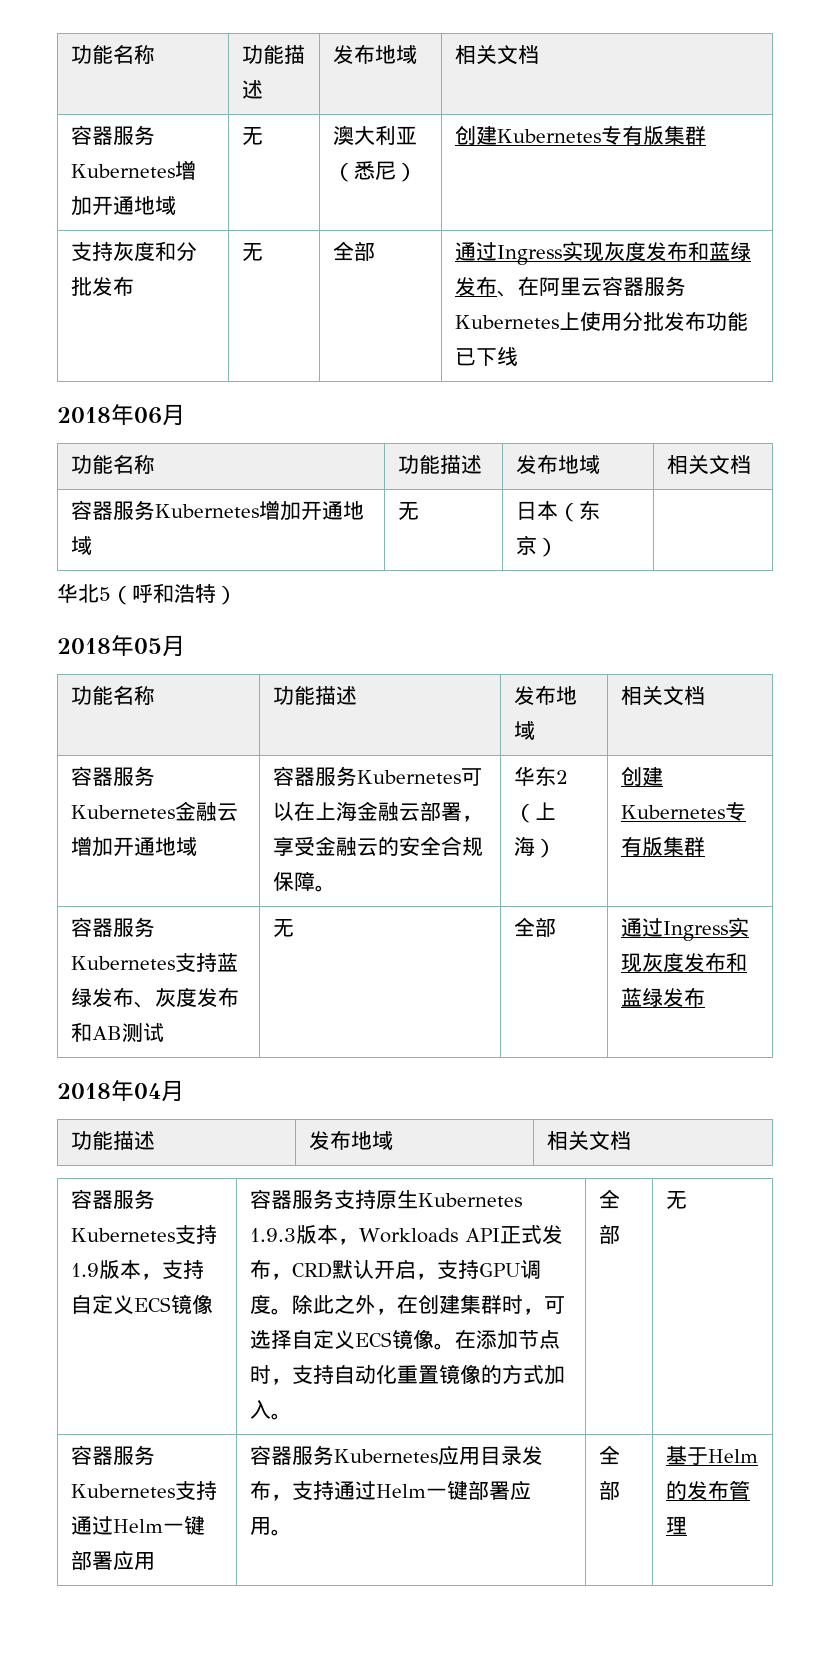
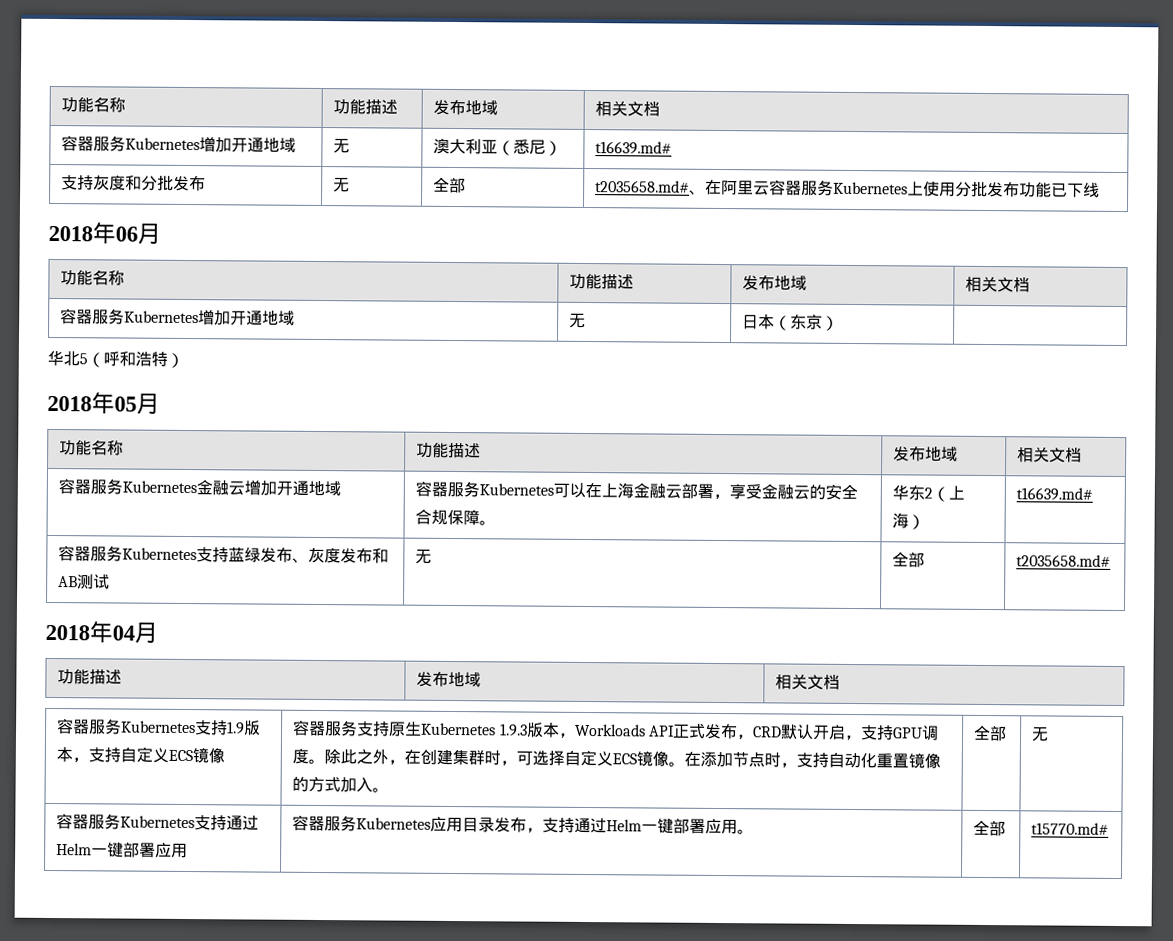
[454,125,706,145] 创建Kubernetes专有版集群 -> [595,141,673,155] t16639.md#
[454,241,751,265] [454,276,497,296] 通过Ingress实现灰度发布和蓝绿发布 -> [595,180,691,193] t2035658.md#
[620,766,663,786] [620,802,746,821] [620,836,705,856] 创建Kubernetes专有版集群 -> [1016,487,1094,501] t16639.md#
[620,917,749,941] [620,952,747,973] [620,987,705,1007] 通过Ingress实现灰度发布和蓝绿发布 -> [1016,554,1112,567] t2035658.md#
[665,1446,758,1465] [665,1480,750,1500] [665,1516,687,1535] 基于Helm的发布管理 -> [1031,822,1110,835] t15770.md#

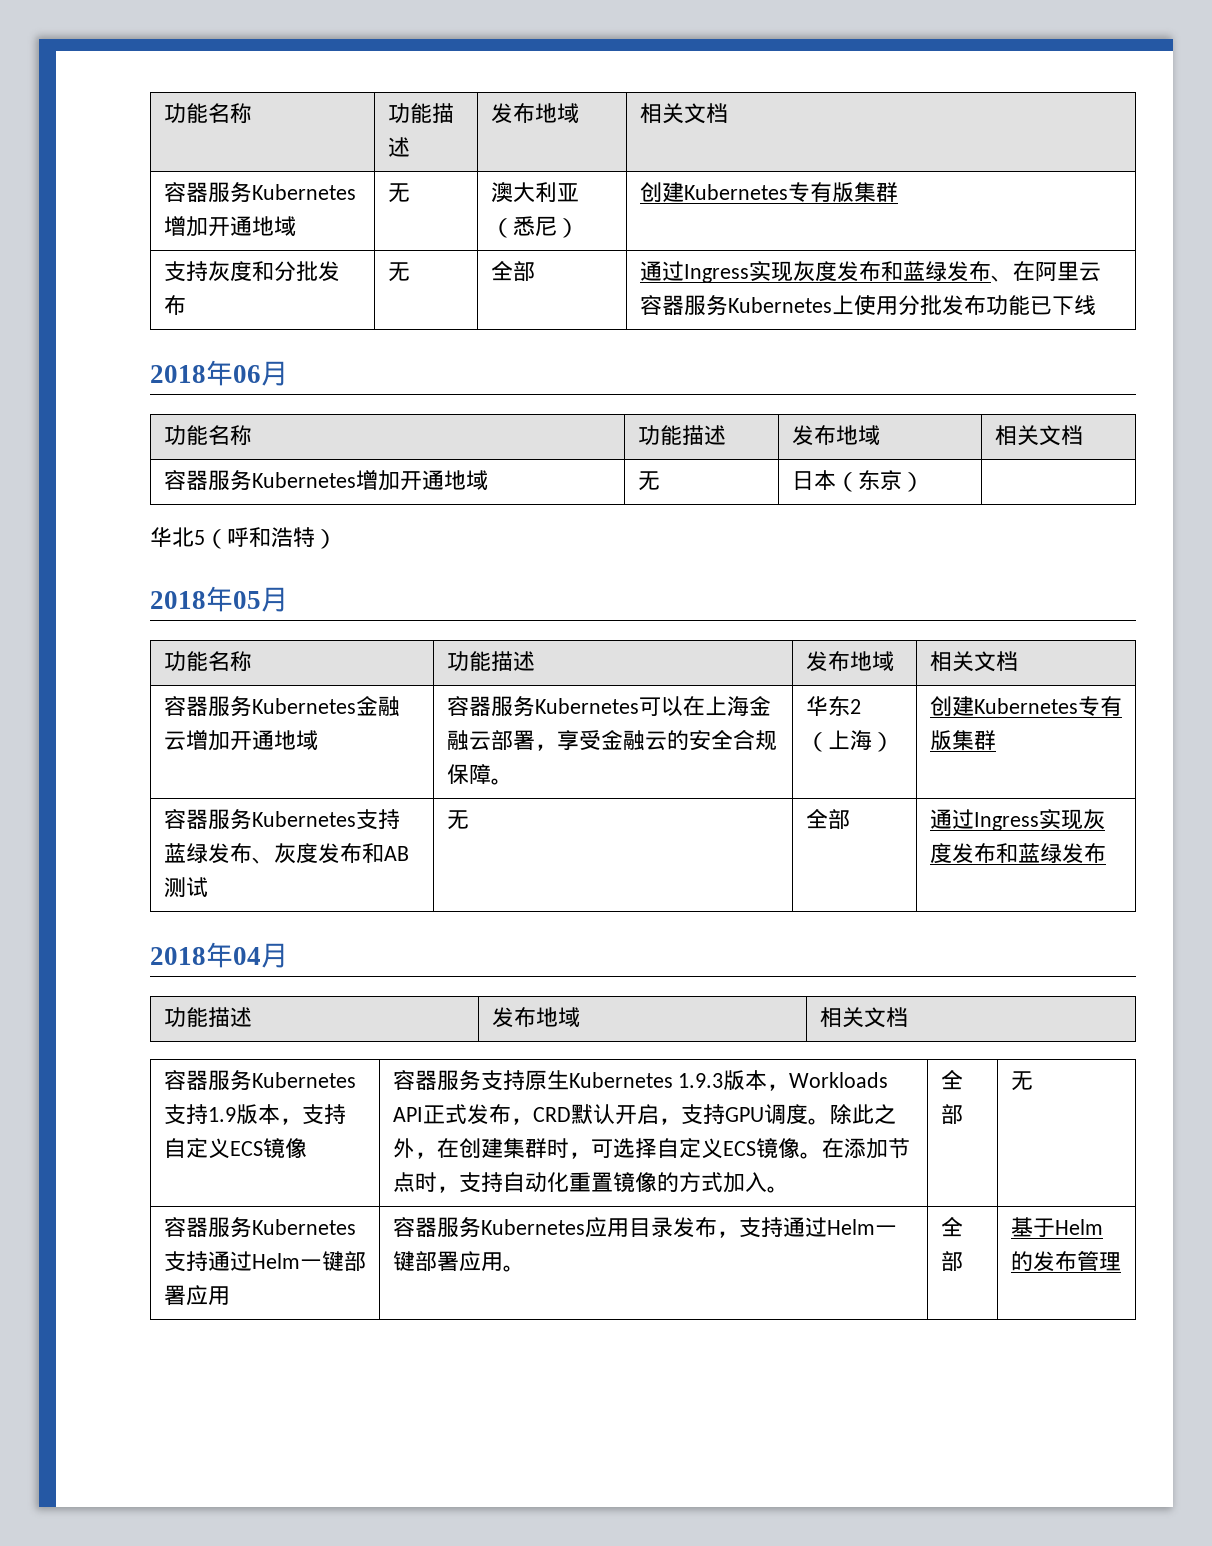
[595,141,673,155] t16639.md# -> [639,182,898,203] 创建Kubernetes专有版集群
[595,180,691,193] t2035658.md# -> [639,261,991,283] 通过Ingress实现灰度发布和蓝绿发布
[1016,487,1094,501] t16639.md# -> [929,696,1122,717] [929,730,996,751] 创建Kubernetes专有版集群
[1016,554,1112,567] t2035658.md# -> [929,809,1105,831] [929,843,1106,864] 通过Ingress实现灰度发布和蓝绿发布
[1031,822,1110,835] t15770.md# -> [1010,1217,1103,1237] [1010,1251,1121,1271] 基于Helm的发布管理

